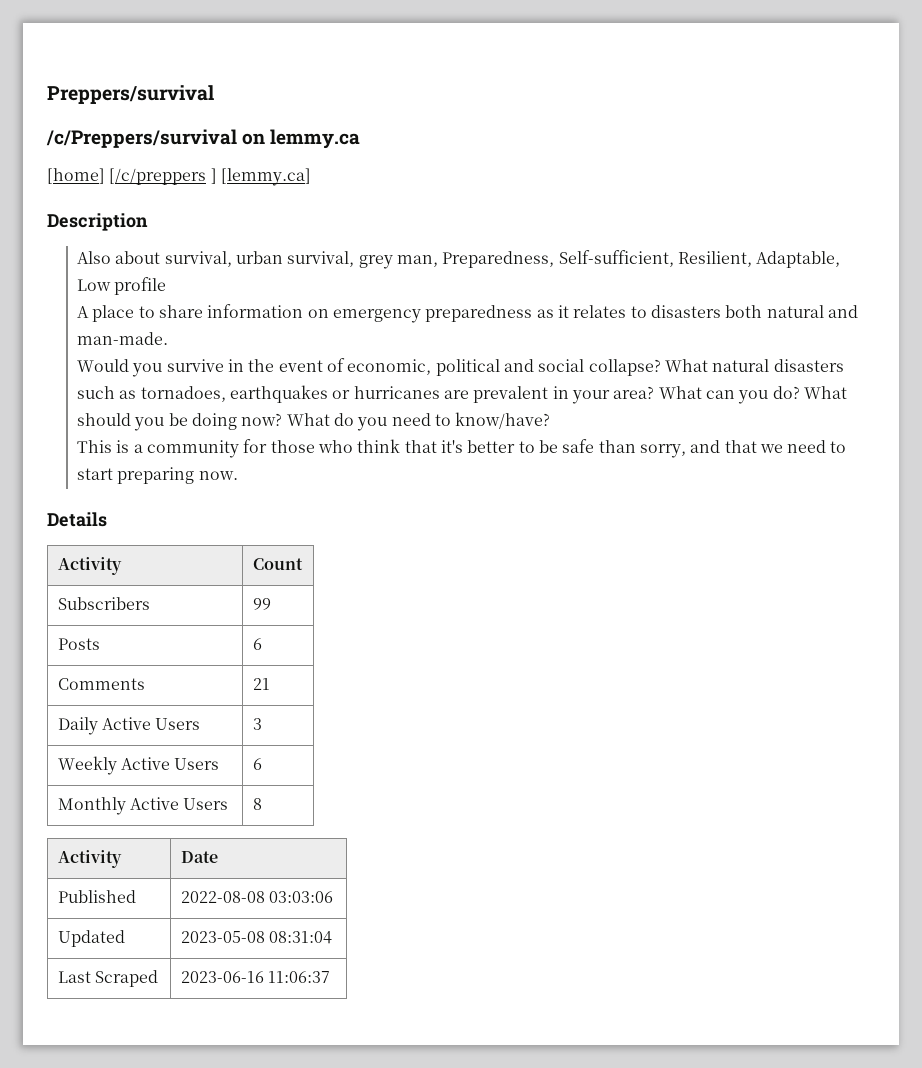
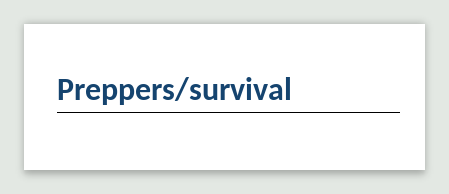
[46,129,361,149] [47,168,311,186] [47,213,148,231] [77,250,841,269] [77,277,167,295] [77,304,858,323] [77,332,169,345] [77,358,844,377] [77,385,847,404] [77,412,551,431] [77,439,847,458] [77,467,238,484] [47,512,107,527] [57,557,122,575] [252,558,303,570] [57,597,150,610] [252,598,271,610] [57,638,100,650] [252,638,262,650] [57,678,145,690] [252,678,270,690] [57,717,201,735] [252,718,262,730] [57,756,220,775] [252,758,262,770] [57,797,229,815] [252,798,262,810] [57,850,122,868] [180,851,218,863] [57,890,136,903] [180,891,333,903] [57,930,125,947] [180,931,332,944] [57,970,158,987] [180,971,330,983] // /c/Preppers/survival on lemmy.ca // [home] [/c/preppers ] [lemmy.ca] // Description // Also about survival, urban survival, grey man, Preparedness, Self-sufficient, Resilient, Adaptable, Low profile // A place to share information on emergency preparedness as it relates to disasters both natural and man-made. // Would you survive in the event of economic, political and social collapse? What natural disasters such as tornadoes, earthquakes or hurricanes are prevalent in your area? What can you do? What should you be doing now? What do you need to know/have? // This is a community for those who think that it's better to be safe than sorry, and that we need to start preparing now. // Details // Activity | Count // Subscribers | 99 // Posts | 6 // Comments | 21 // Daily Active Users | 3 // Weekly Active Users | 6 // Monthly Active Users | 8 // Activity | Date // Published | 2022-08-08 03:03:06 // Updated | 2023-05-08 08:31:04 // Last Scraped | 2023-06-16 11:06:37 -> (292, 91) none

